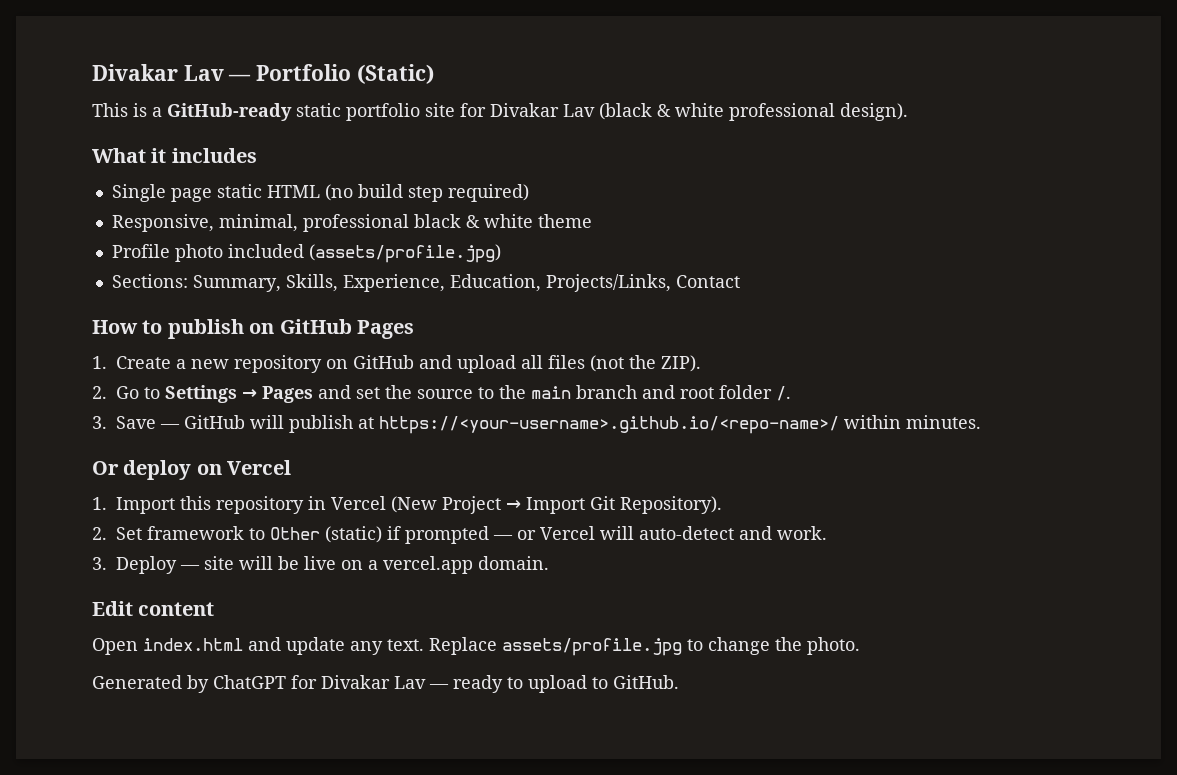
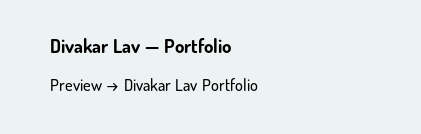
[356,64,434,84] [92,103,908,121] [92,148,257,163] [111,184,529,202] [111,214,592,232] [111,244,501,263] [111,274,740,292] [92,319,414,339] [92,355,701,373] [92,385,791,403] [92,415,981,434] [92,460,292,480] [92,496,722,514] [92,526,827,544] [92,556,549,574] [92,601,215,616] [92,637,860,656] [92,675,679,693] (Static) // This is a GitHub-ready static portfolio site for Divakar Lav (black & white professional design). // What it includes // Single page static HTML (no build step required) // Responsive, minimal, professional black & white theme // Profile photo included (assets/profile.jpg) // Sections: Summary, Skills, Experience, Education, Projects/Links, Contact // How to publish on GitHub Pages // 1. Create a new repository on GitHub and upload all files (not the ZIP). // 2. Go to Settings → Pages and set the source to the main branch and root folder /. // 3. Save — GitHub will publish at https://<your-username>.github.io/<repo-name>/ within minutes. // Or deploy on Vercel // 1. Import this repository in Vercel (New Project → Import Git Repository). // 2. Set framework to Other (static) if prompted — or Vercel will auto-detect and work. // 3. Deploy — site will be live on a vercel.app domain. // Edit content // Open index.html and update any text. Replace assets/profile.jpg to change the photo. // Generated by ChatGPT for Divakar Lav — ready to upload to GitHub. -> [50,78,258,91] // Preview → Divakar Lav Portfolio

